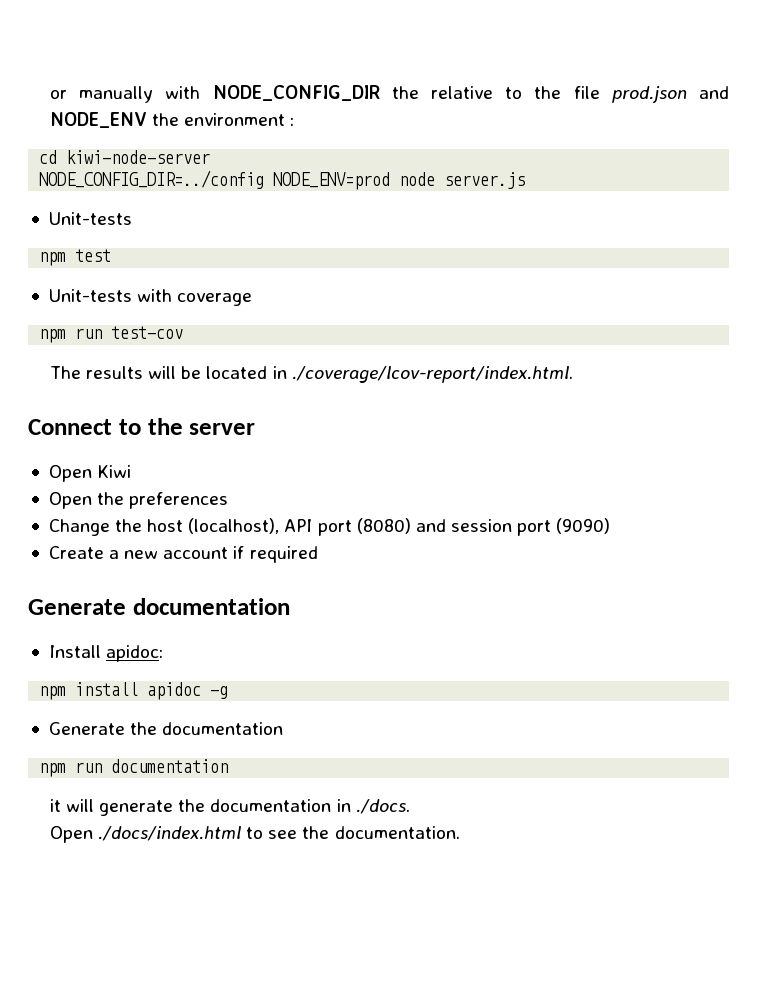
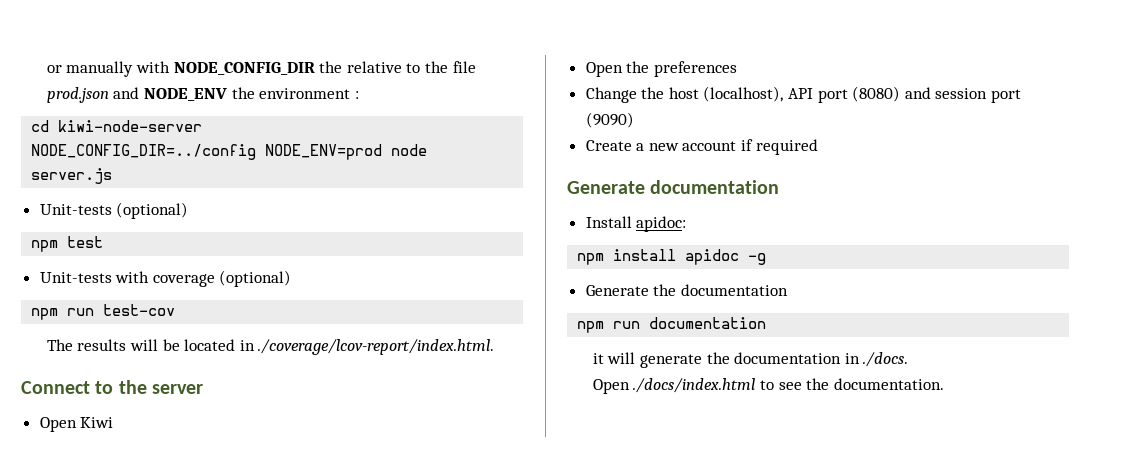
(132, 218) none -> [116,202,189,219] (optional)
(253, 299) none -> [219,270,292,287] (optional)

